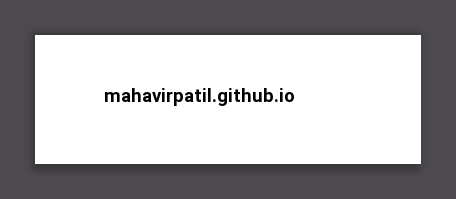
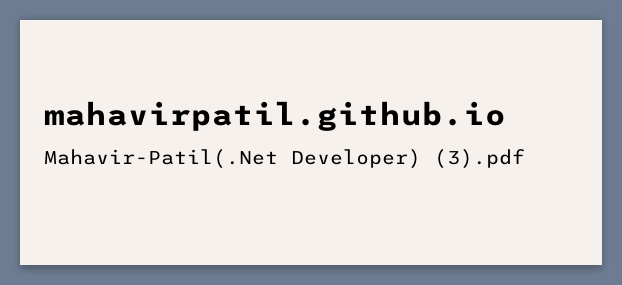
(295, 97) none -> [44,149,525,169] // Mahavir-Patil(.Net Developer) (3).pdf

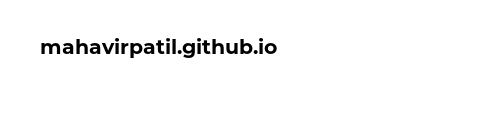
[44,149,525,169] // Mahavir-Patil(.Net Developer) (3).pdf -> (277, 48) none

